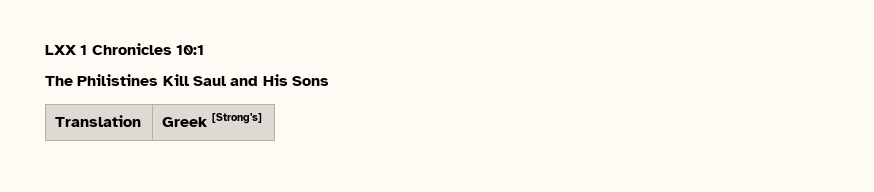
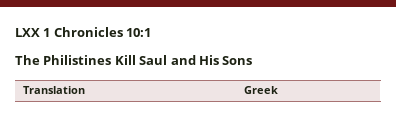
[212,113,263,124] [Strong's] -> (278, 90) none

